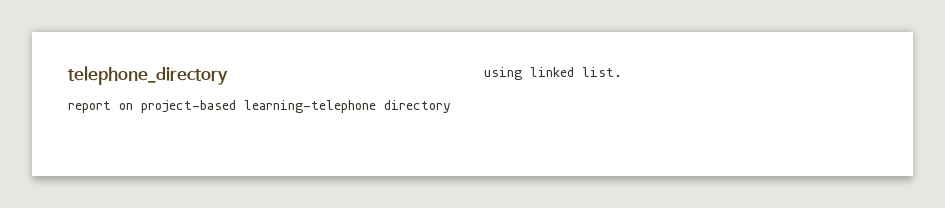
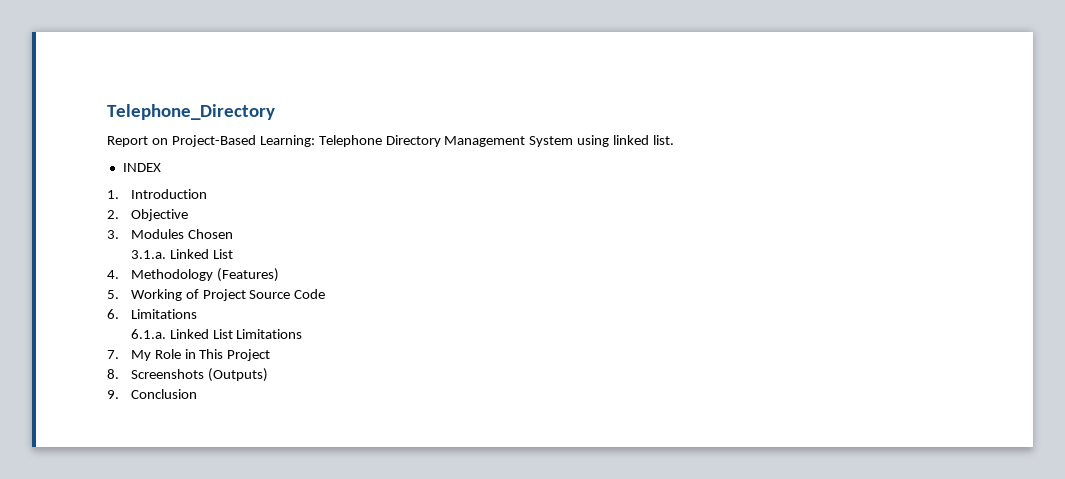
[68,66,228,85] [68,100,451,113] [484,67,622,80] telephone_directory // report on project-based learning-telephone directory using linked list. -> [107,104,275,120] [107,135,675,147] [122,163,161,172] [107,189,207,199] [107,209,188,221] [107,229,233,239] [130,249,233,259] [107,268,279,282] [107,289,326,301] [107,309,197,319] [130,329,303,339] [107,349,271,361] [107,368,268,382] [107,389,197,399] Telephone_Directory // Report on Project-Based Learning: Telephone Directory Management System using linked list. // INDEX // 1. Introduction // 2. Objective // 3. Modules Chosen // 3.1.a. Linked List // 4. Methodology (Features) // 5. Working of Project Source Code // 6. Limitations // 6.1.a. Linked List Limitations // 7. My Role in This Project // 8. Screenshots (Outputs) // 9. Conclusion

